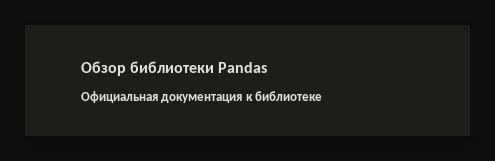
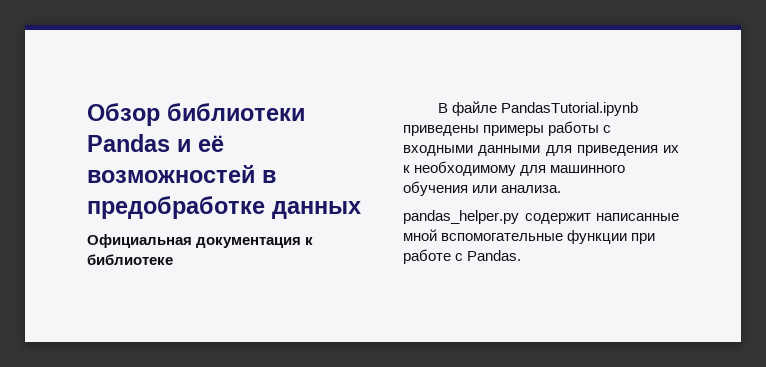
[81,91,323,103] // Официальная документация к библиотеке -> [177,135,224,152] [87,165,276,183] [87,196,361,219] [87,234,314,248] [87,254,173,265] [438,101,639,116] [403,121,612,136] [403,145,679,156] [403,161,626,176] [403,181,562,196] [403,210,679,224] [403,229,656,244] [403,249,522,264] и её возможностей в предобработке данных // Официальная документация к библиотеке // В файле PandasTutorial.ipynb приведены примеры работы с входными данными для приведения их к необходимому для машинного обучения или анализа. // pandas_helper.py содержит написанные мной вспомогательные функции при работе с Pandas.

